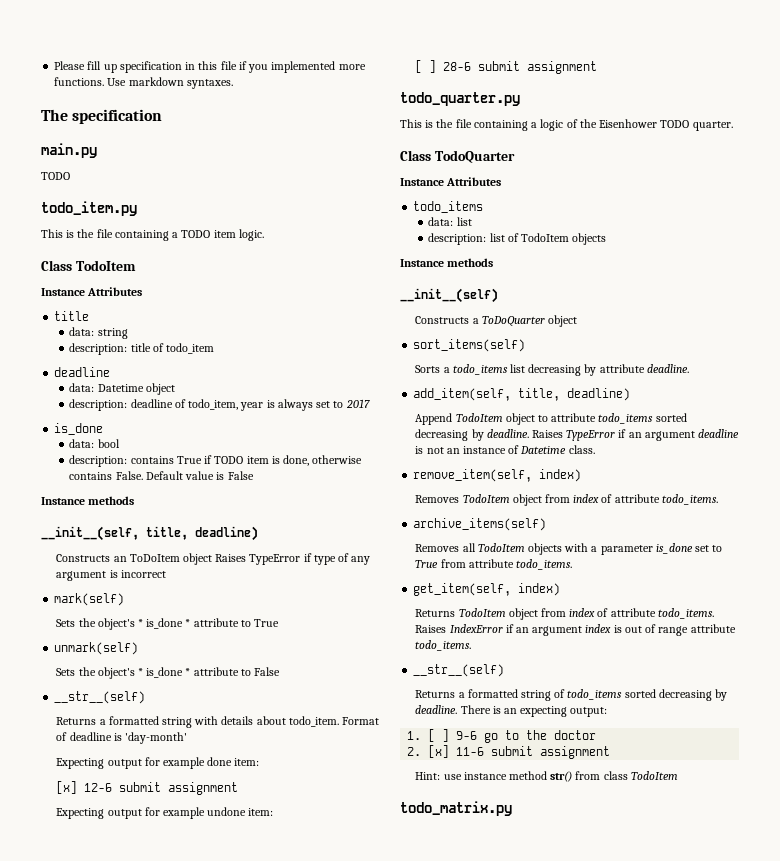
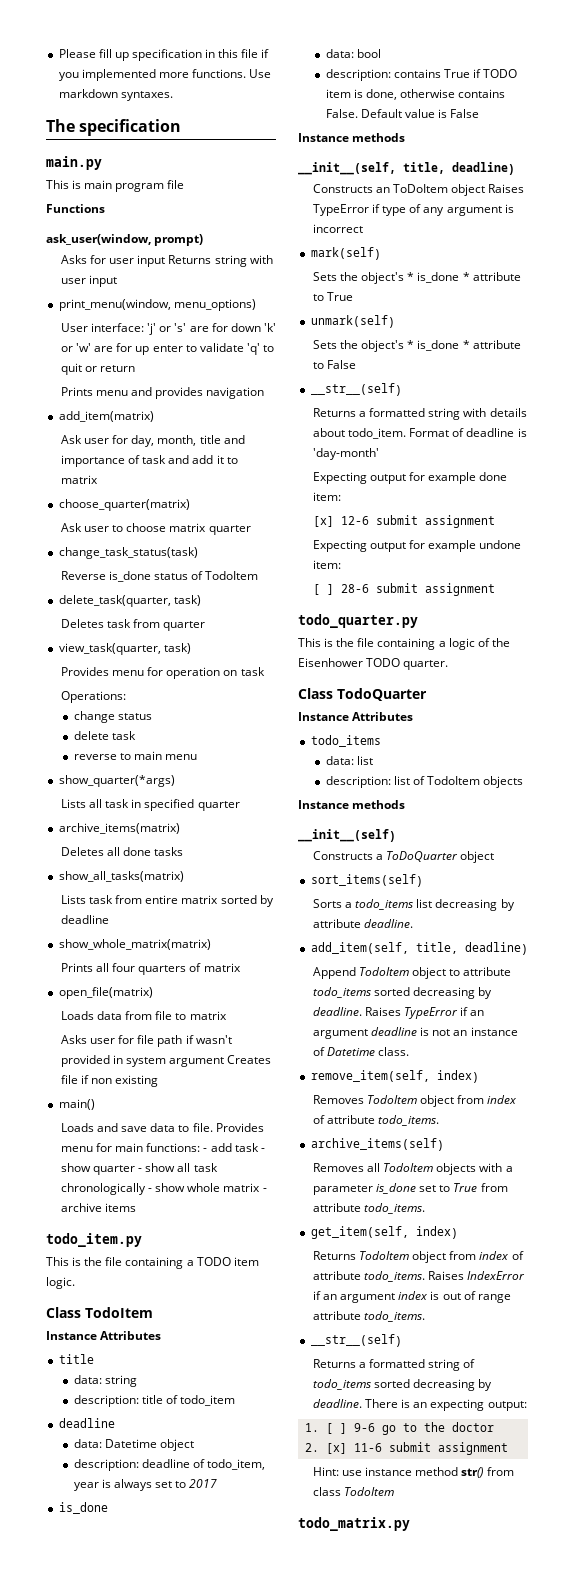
[41,172,70,180] TODO -> [46,180,185,192] [46,204,105,213] [46,234,204,246] [61,255,273,267] [61,275,118,287] [58,299,256,311] [61,323,276,335] [61,343,275,355] [61,363,136,375] [61,387,265,399] [58,411,154,422] [61,435,245,447] [61,455,238,467] [61,475,99,484] [58,499,190,511] [61,523,251,535] [58,547,198,559] [61,571,259,582] [58,595,201,607] [61,619,206,631] [58,643,191,655] [61,667,265,679] [61,691,127,703] [73,711,152,723] [73,731,136,740] [73,751,198,760] [58,775,175,787] [61,799,240,811] [58,823,180,834] [61,847,184,856] [58,871,184,882] [61,895,274,907] [61,915,110,924] [58,939,211,950] [61,963,241,975] [58,987,153,999] [61,1011,227,1020] [61,1035,232,1047] [61,1055,272,1067] [61,1075,159,1087] [58,1099,95,1110] [61,1123,264,1132] [61,1143,265,1152] [61,1163,218,1175] [61,1183,267,1195] [61,1203,137,1212] This is main program file // Functions // ask_user(window, prompt) // Asks for user input Returns string with user input // print_menu(window, menu_options) // User interface: 'j' or 's' are for down 'k' or 'w' are for up enter to validate 'q' to quit or return // Prints menu and provides navigation // add_item(matrix) // Ask user for day, month, title and importance of task and add it to matrix // choose_quarter(matrix) // Ask user to choose matrix quarter // change_task_status(task) // Reverse is_done status of TodoItem // delete_task(quarter, task) // Deletes task from quarter // view_task(quarter, task) // Provides menu for operation on task // Operations: // change status // delete task // reverse to main menu // show_quarter(*args) // Lists all task in specified quarter // archive_items(matrix) // Deletes all done tasks // show_all_tasks(matrix) // Lists task from entire matrix sorted by deadline // show_whole_matrix(matrix) // Prints all four quarters of matrix // open_file(matrix) // Loads data from file to matrix // Asks user for file path if wasn't provided in system argument Creates file if non existing // main() // Loads and save data to file. Provides menu for main functions: - add task - show quarter - show all task chronologically - show whole matrix - archive items

